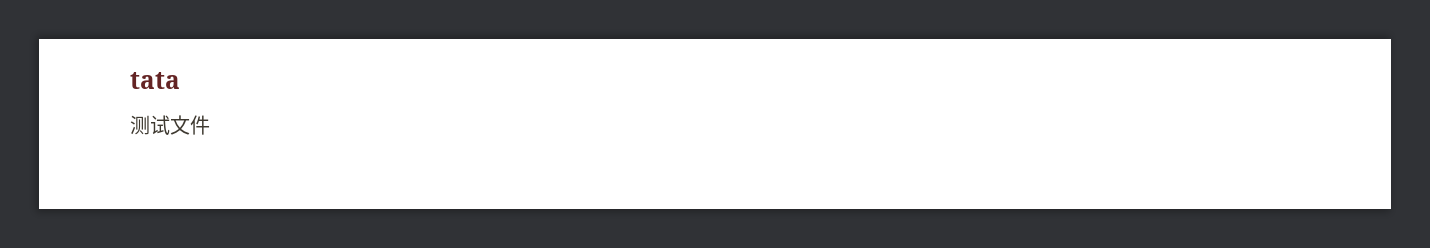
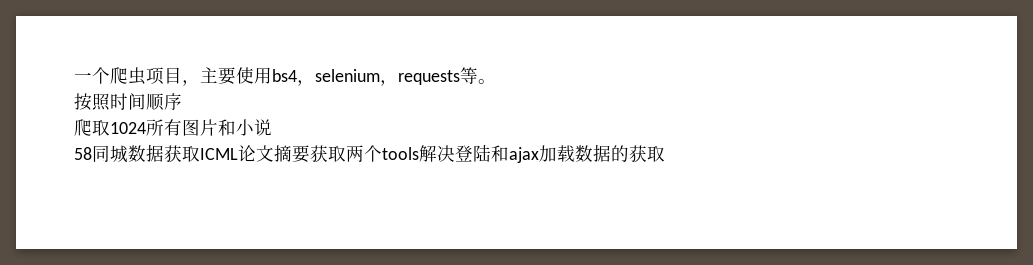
[130,72,180,89] [130,115,210,135] tata // 测试文件 -> [74,67,496,86] [74,93,182,111] [74,119,272,136] [74,144,665,163] 一个爬虫项目，主要使用bs4，selenium，requests等。 // 按照时间顺序 // 爬取1024所有图片和小说 // 58同城数据获取ICML论文摘要获取两个tools解决登陆和ajax加载数据的获取

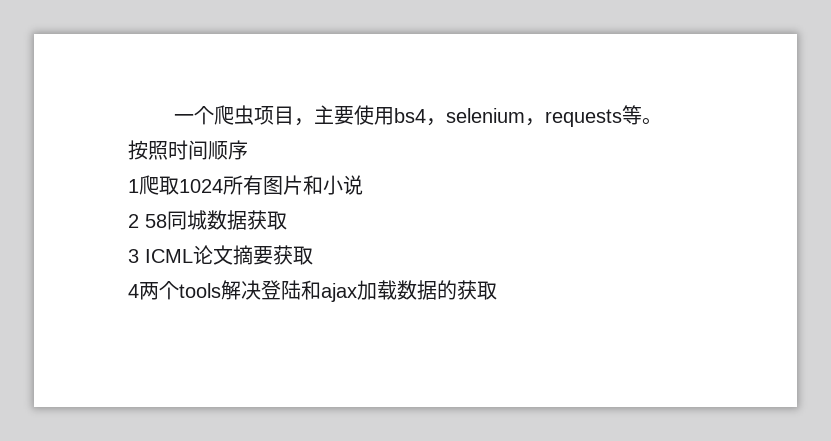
(182, 101) none -> [128,179,139,193] 1
(272, 127) none -> [128,214,139,228] 2
(200, 153) none -> [128,249,139,263] // 3
(346, 153) none -> [128,284,139,298] // 4

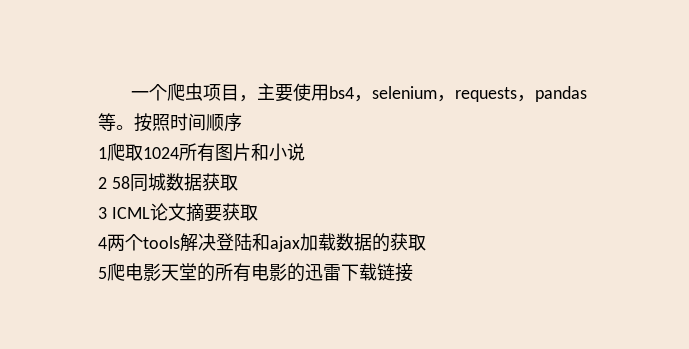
(622, 118) none -> [517,86,588,102] ，pandas
(662, 121) // -> (134, 127) none
(497, 290) none -> [98,263,413,282] // 5爬电影天堂的所有电影的迅雷下载链接

